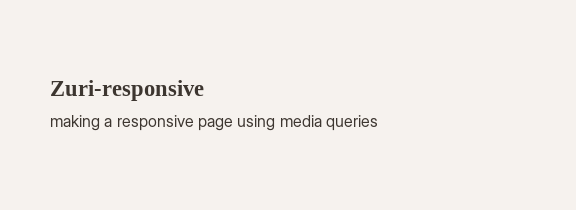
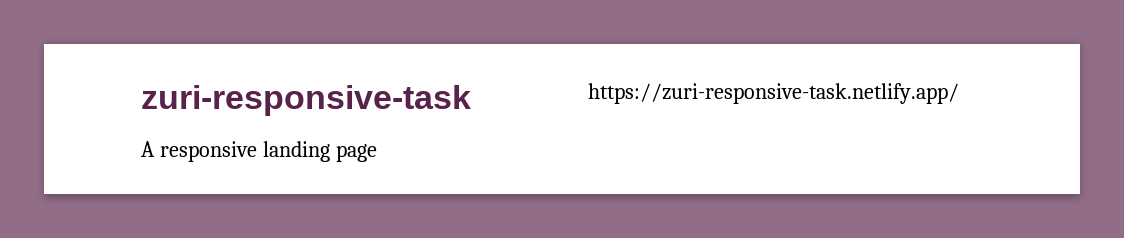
[50,80,204,101] [50,115,378,131] Zuri-responsive // making a responsive page using media queries -> [141,85,471,116] [141,141,377,162] [588,83,959,104] zuri-responsive-task // A responsive landing page https://zuri-responsive-task.netlify.app/

